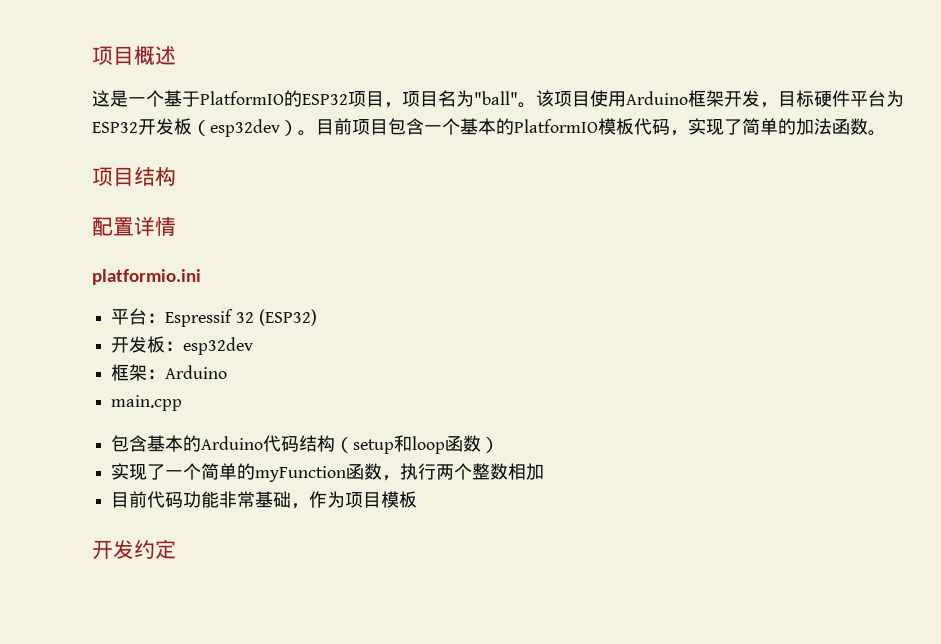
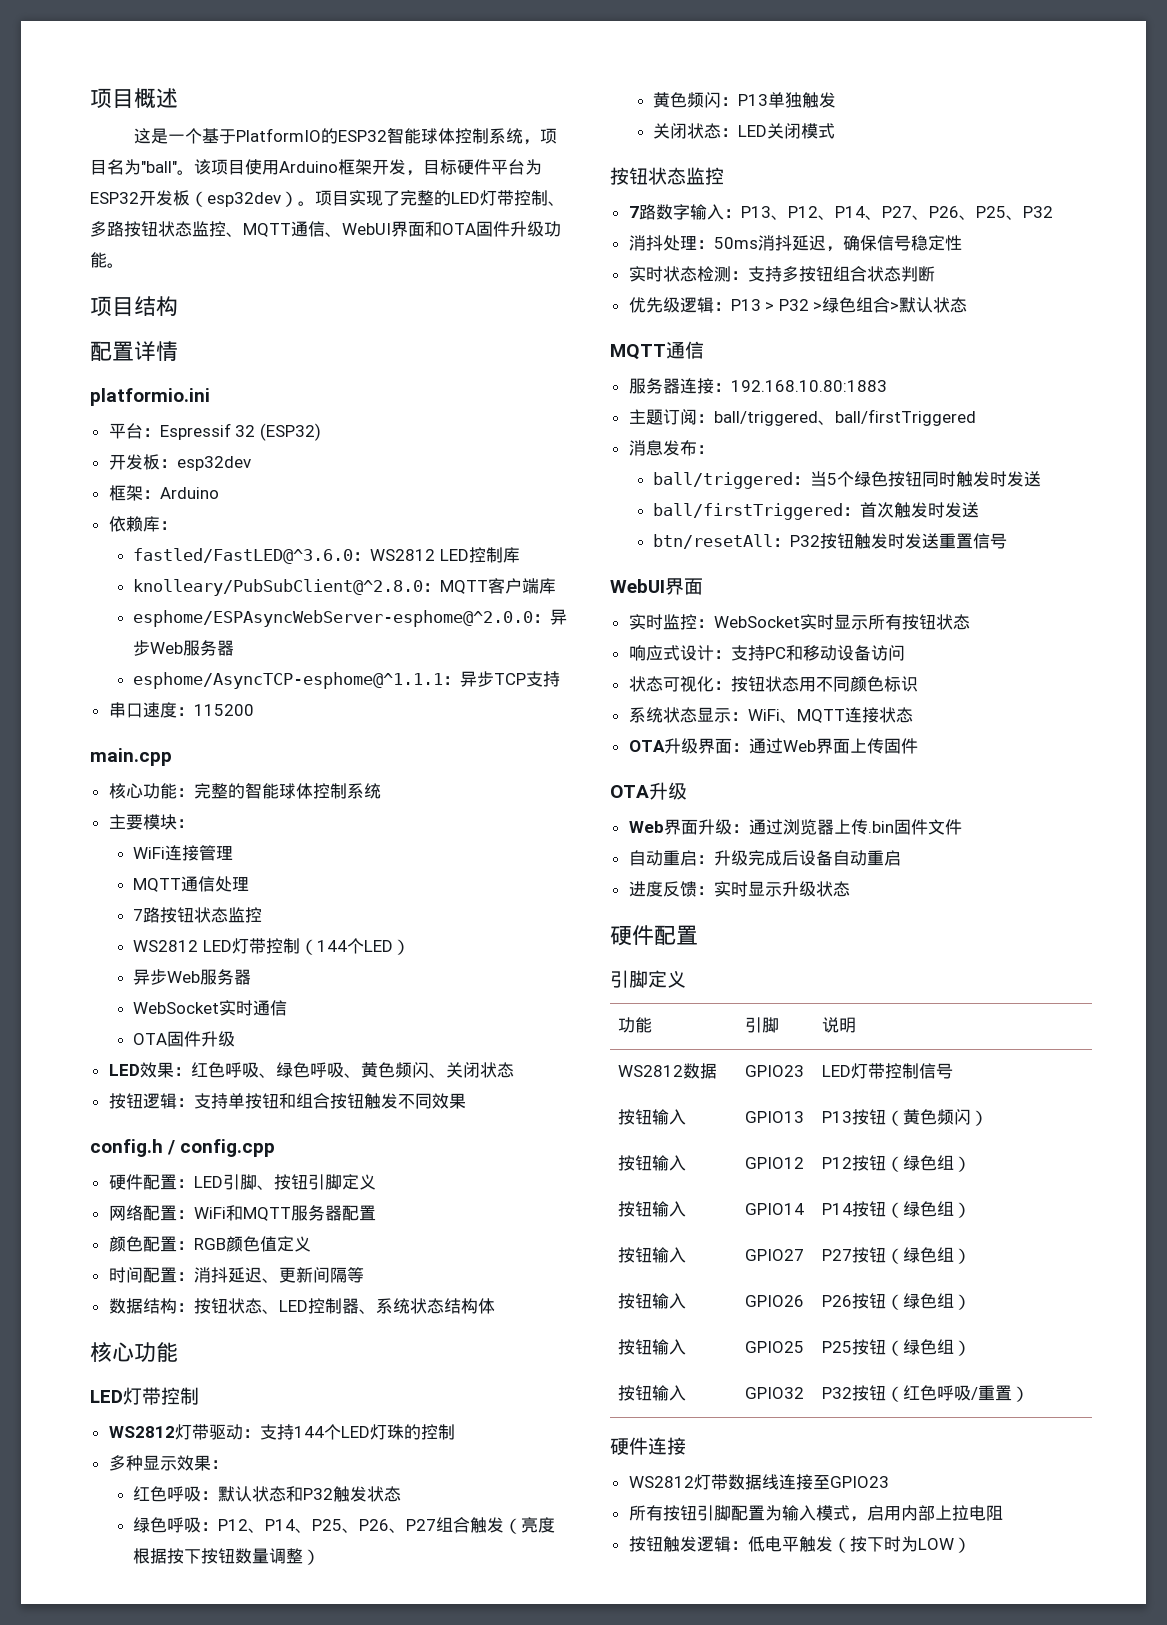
[348,91,384,107] 项目 -> [387,127,524,144] 智能球体控制系统
[316,118,868,136] 目前项目包含一个基本的PlatformIO模板代码，实现了简单的加法函数 -> [315,190,565,206] [90,221,561,237] [90,252,107,268] 项目实现了完整的LED灯带控制、多路按钮状态监控、MQTT通信、WebUI界面和OTA固件升级功能
[111,395,183,411] [111,435,500,454] [111,463,545,482] [111,491,418,509] [92,539,176,560] main.cpp // 包含基本的Arduino代码结构（setup和loop函数） // 实现了一个简单的myFunction函数，执行两个整数相加 // 目前代码功能非常基础，作为项目模板 // 开发约定 -> [108,516,177,532] [133,547,520,564] [133,578,557,596] [133,609,568,627] [133,640,235,656] [133,671,561,689] [108,702,254,718] [90,748,172,766] [108,782,381,799] [108,814,194,830] [133,845,234,861] [133,876,250,892] [133,907,263,923] [133,938,410,955] [133,969,252,985] [133,1000,288,1016] [133,1031,236,1047] [108,1062,514,1078] [108,1093,466,1109] [90,1139,276,1157] [108,1174,376,1190] [108,1205,376,1221] [108,1236,311,1252] [108,1267,364,1283] [108,1298,495,1314] [90,1342,178,1362] [90,1387,199,1405] [108,1424,455,1440] [108,1455,228,1471] [133,1486,402,1502] [133,1517,556,1534] [133,1548,321,1565] [653,92,837,108] [653,123,836,139] [610,167,724,185] [628,204,1053,220] [628,235,962,252] [628,266,935,282] [628,297,968,313] [610,341,704,360] [628,378,887,394] [628,409,976,426] [628,440,714,456] [653,471,1042,489] [653,502,980,520] [653,533,1008,549] [610,578,703,595] [628,614,970,630] [628,645,905,661] [628,676,918,692] [628,707,913,723] [628,738,918,754] [610,782,687,800] [628,819,962,835] [628,850,901,866] [628,881,850,897] [610,925,698,946] [610,970,686,988] [618,1017,653,1033] [745,1017,780,1033] [822,1017,857,1033] [618,1063,718,1079] [745,1065,805,1077] [822,1063,954,1079] [618,1109,687,1125] [745,1111,805,1123] [822,1109,989,1126] [618,1155,687,1171] [745,1157,805,1169] [822,1155,972,1172] [618,1201,687,1217] [745,1203,805,1215] [822,1201,972,1218] [618,1247,687,1263] [745,1249,805,1261] [822,1247,972,1264] [618,1293,687,1309] [745,1295,805,1307] [822,1293,972,1310] [618,1339,687,1355] [745,1341,805,1353] [822,1339,972,1356] [618,1385,687,1401] [745,1387,805,1399] [822,1385,1030,1402] [610,1437,686,1455] [628,1474,889,1490] [628,1505,1003,1522] [628,1536,971,1553] 依赖库： // fastled/FastLED@^3.6.0：WS2812 LED控制库 // knolleary/PubSubClient@^2.8.0：MQTT客户端库 // esphome/ESPAsyncWebServer-esphome@^2.0.0：异步Web服务器 // esphome/AsyncTCP-esphome@^1.1.1：异步TCP支持 // 串口速度：115200 // main.cpp // 核心功能：完整的智能球体控制系统 // 主要模块： // WiFi连接管理 // MQTT通信处理 // 7路按钮状态监控 // WS2812 LED灯带控制（144个LED） // 异步Web服务器 // WebSocket实时通信 // OTA固件升级 // LED效果：红色呼吸、绿色呼吸、黄色频闪、关闭状态 // 按钮逻辑：支持单按钮和组合按钮触发不同效果 // config.h / config.cpp // 硬件配置：LED引脚、按钮引脚定义 // 网络配置：WiFi和MQTT服务器配置 // 颜色配置：RGB颜色值定义 // 时间配置：消抖延迟、更新间隔等 // 数据结构：按钮状态、LED控制器、系统状态结构体 // 核心功能 // LED灯带控制 // WS2812灯带驱动：支持144个LED灯珠的控制 // 多种显示效果： // 红色呼吸：默认状态和P32触发状态 // 绿色呼吸：P12、P14、P25、P26、P27组合触发（亮度根据按下按钮数量调整） // 黄色频闪：P13单独触发 // 关闭状态：LED关闭模式 // 按钮状态监控 // 7路数字输入：P13、P12、P14、P27、P26、P25、P32 // 消抖处理：50ms消抖延迟，确保信号稳定性 // 实时状态检测：支持多按钮组合状态判断 // 优先级逻辑：P13 > P32 >绿色组合>默认状态 // MQTT通信 // 服务器连接：192.168.10.80:1883 // 主题订阅：ball/triggered、ball/firstTriggered // 消息发布： // ball/triggered：当5个绿色按钮同时触发时发送 // ball/firstTriggered：首次触发时发送 // btn/resetAll：P32按钮触发时发送重置信号 // WebUI界面 // 实时监控：WebSocket实时显示所有按钮状态 // 响应式设计：支持PC和移动设备访问 // 状态可视化：按钮状态用不同颜色标识 // 系统状态显示：WiFi、MQTT连接状态 // OTA升级界面：通过Web界面上传固件 // OTA升级 // Web界面升级：通过浏览器上传.bin固件文件 // 自动重启：升级完成后设备自动重启 // 进度反馈：实时显示升级状态 // 硬件配置 // 引脚定义 // 功能 | 引脚 | 说明 // WS2812数据 | GPIO23 | LED灯带控制信号 // 按钮输入 | GPIO13 | P13按钮（黄色频闪） // 按钮输入 | GPIO12 | P12按钮（绿色组） // 按钮输入 | GPIO14 | P14按钮（绿色组） // 按钮输入 | GPIO27 | P27按钮（绿色组） // 按钮输入 | GPIO26 | P26按钮（绿色组） // 按钮输入 | GPIO25 | P25按钮（绿色组） // 按钮输入 | GPIO32 | P32按钮（红色呼吸/重置） // 硬件连接 // WS2812灯带数据线连接至GPIO23 // 所有按钮引脚配置为输入模式，启用内部上拉电阻 // 按钮触发逻辑：低电平触发（按下时为LOW）

